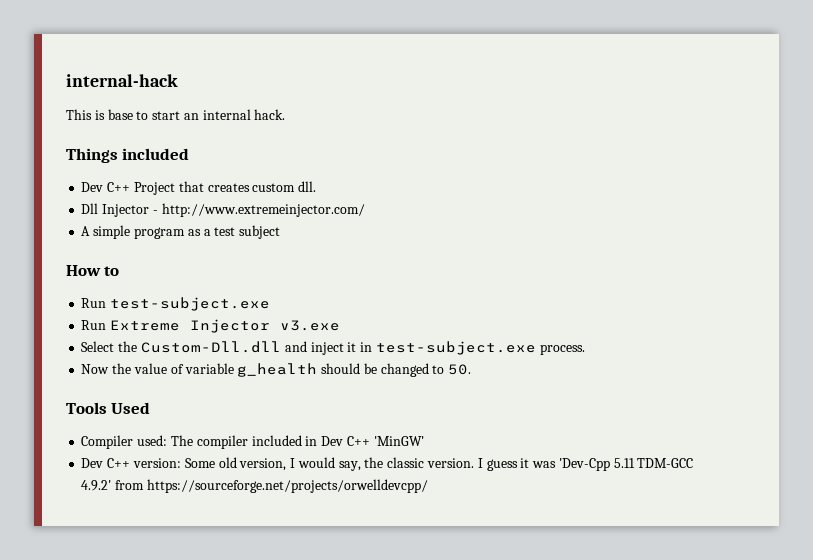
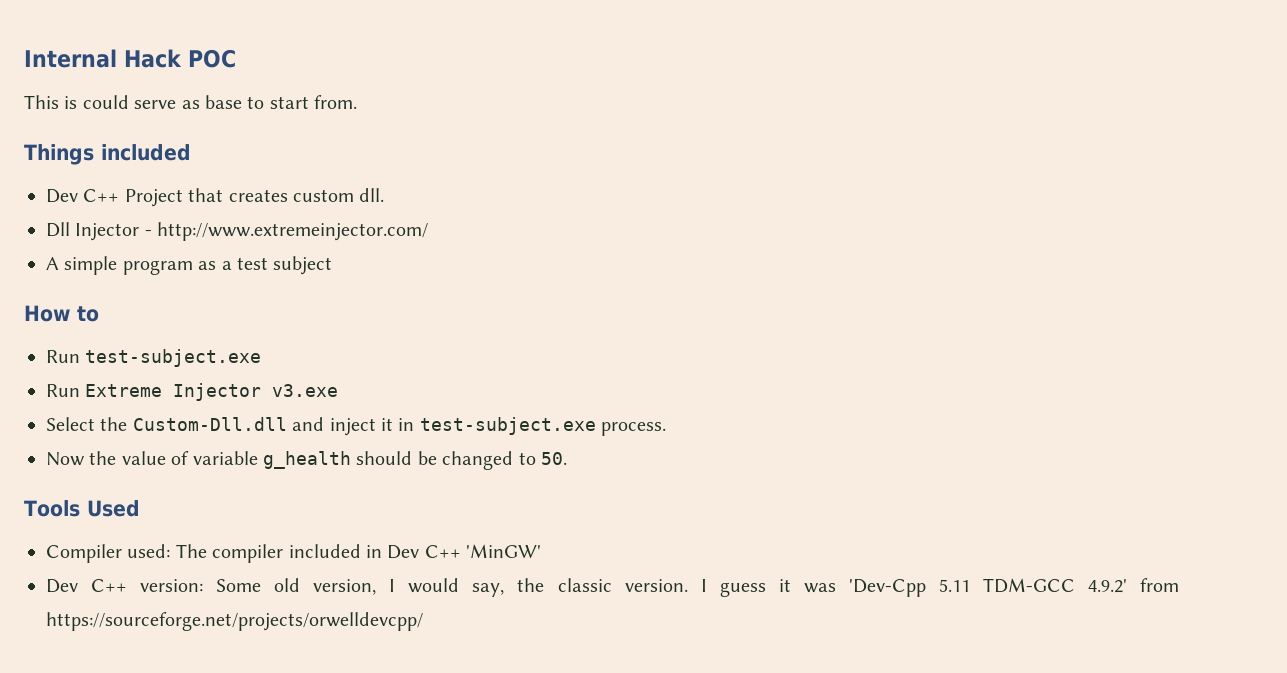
[66,74,178,87] internal-hack -> [24,49,236,68] Internal Hack POC
[107,109,286,120] base to start an internal hack. -> [82,95,358,109] could serve as base to start from.

